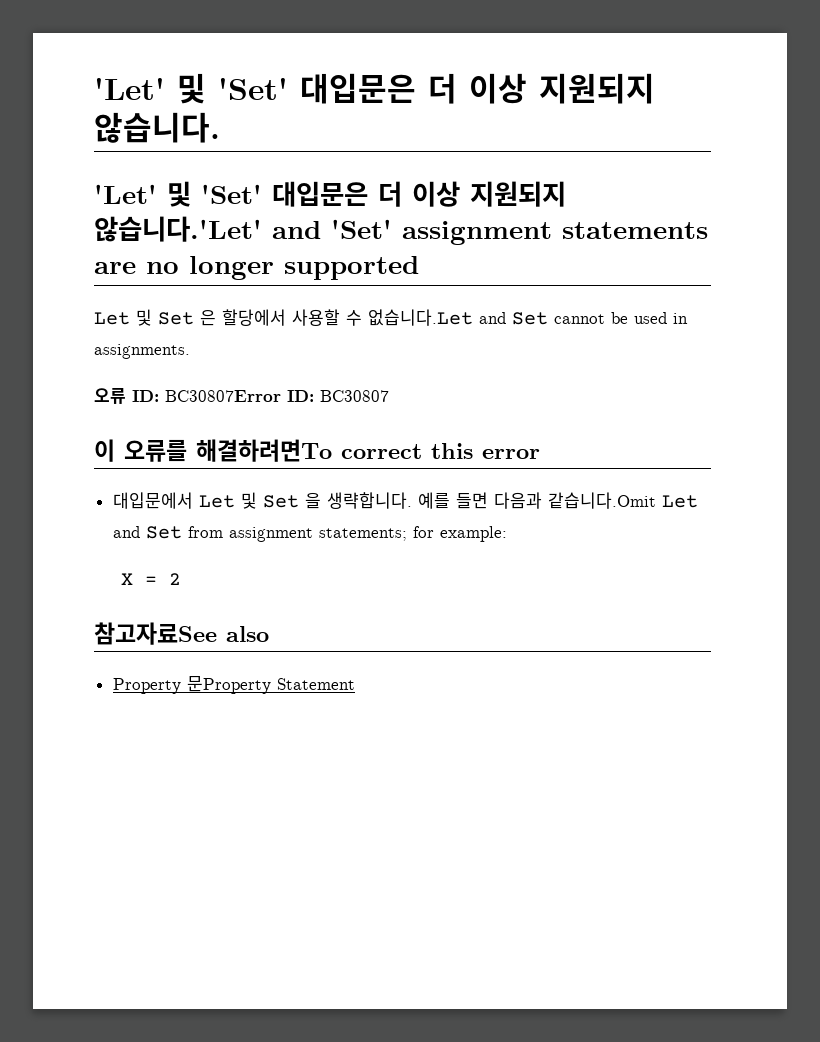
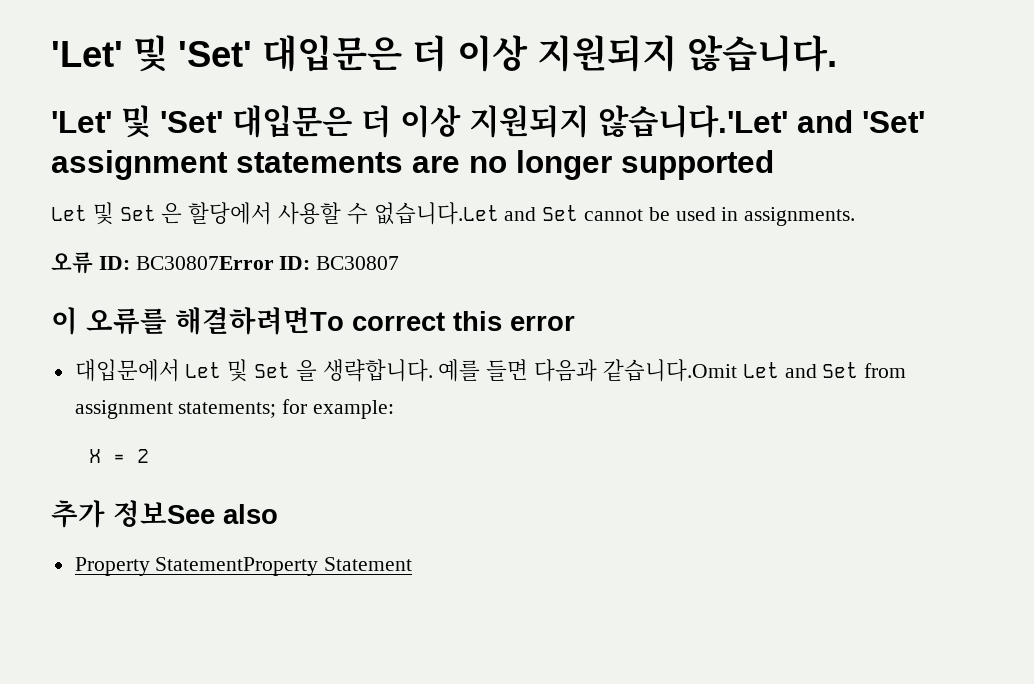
[94,622,217,645] 참고자료See -> [51,500,215,528] 추가 정보See
[186,676,271,694] 문Property -> [155,557,319,576] StatementProperty

